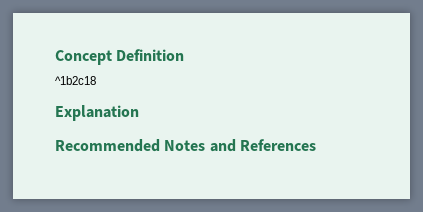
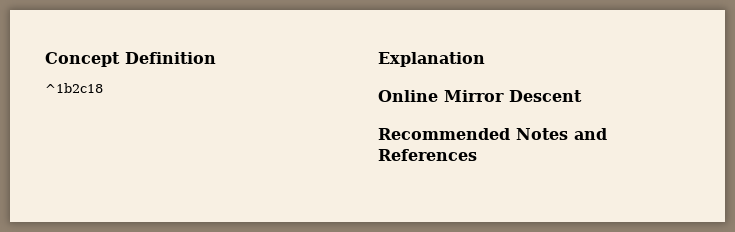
(139, 113) none -> [378,90,582,102] // Online Mirror Descent

